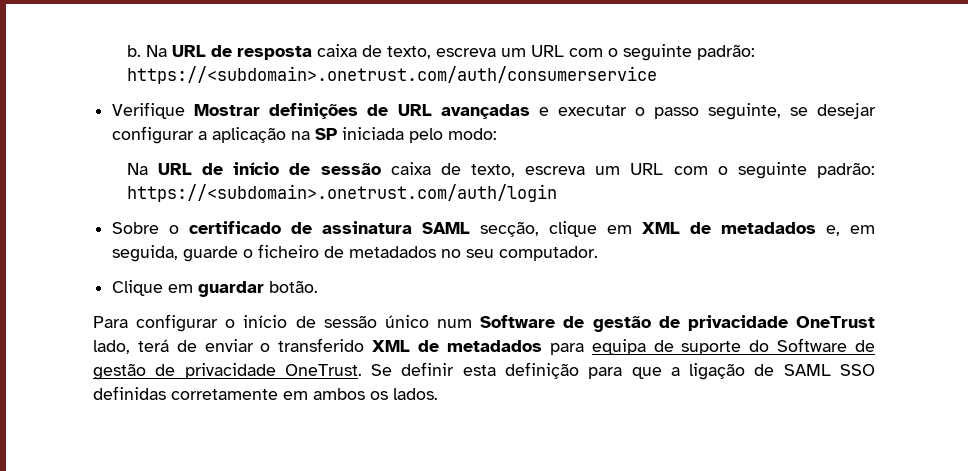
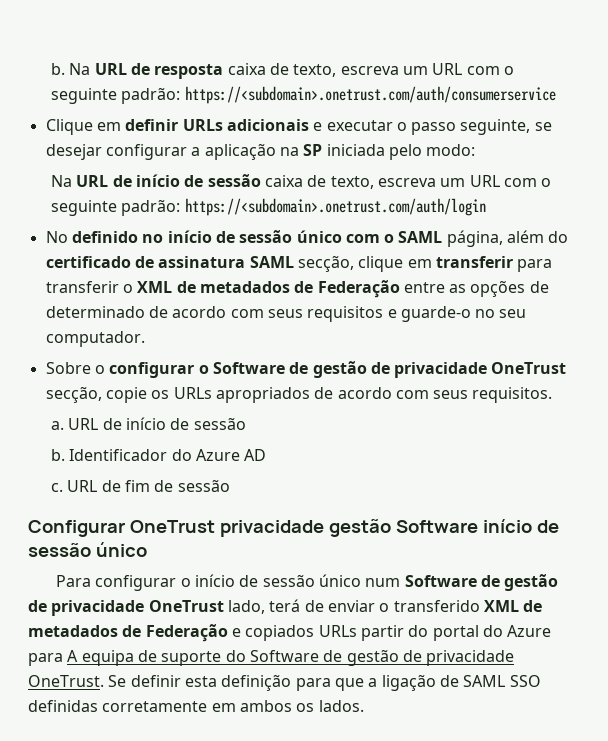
[112,102,530,119] Verifique Mostrar definições de URL avançadas -> [45,119,309,135] Clique em definir URLs adicionais
[112,222,180,234] Sobre o -> [45,230,569,247] No definido no início de sessão único com o SAML página, além do
[642,222,876,236] [112,244,599,262] [112,280,319,297] XML de metadados e, em seguida, guarde o ficheiro de metadados no seu computador. // Clique em guardar botão. -> [435,256,553,272] [45,280,549,298] [45,306,527,322] [45,331,145,347] [45,361,567,378] [45,386,553,403] [51,417,246,430] [51,449,267,461] [51,479,230,492] [28,519,559,537] [28,542,147,557] transferir para transferir o XML de metadados de Federação entre as opções de determinado de acordo com seus requisitos e guarde-o no seu computador. // Sobre o configurar o Software de gestão de privacidade OneTrust secção, copie os URLs apropriados de acordo com seus requisitos. // a. URL de início de sessão // b. Identificador do Azure AD // c. URL de fim de sessão // Configurar OneTrust privacidade gestão Software início de sessão único
[549,343,584,355] para -> [122,624,552,642] [28,650,79,666] de Federação e copiados URLs partir do portal do Azure para A

